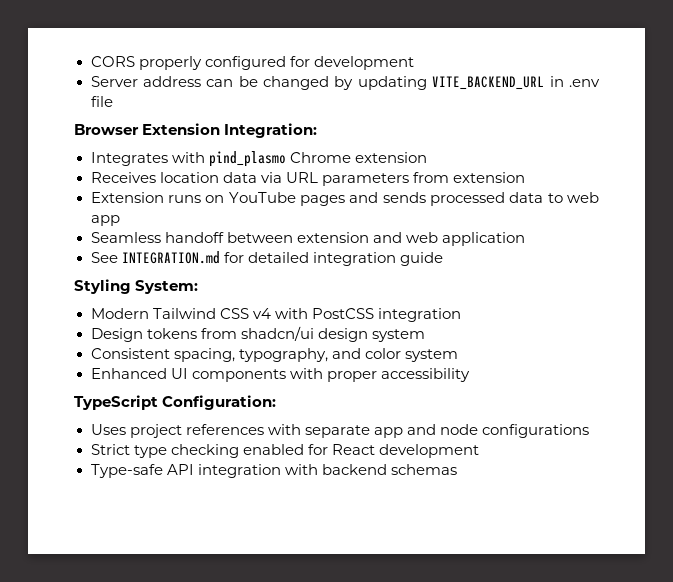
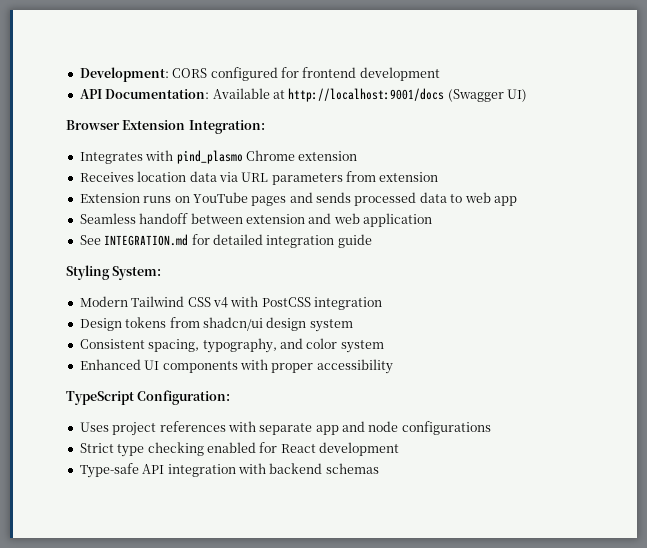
[90,56,202,70] CORS properly -> [79,67,208,82] Development: CORS
[313,56,414,70] [90,76,601,90] [90,96,113,107] development // Server address can be changed by updating VITE_BACKEND_URL in .env file -> [302,67,440,81] [79,88,527,102] frontend development // API Documentation: Available at http://localhost:9001/docs (Swagger UI)

